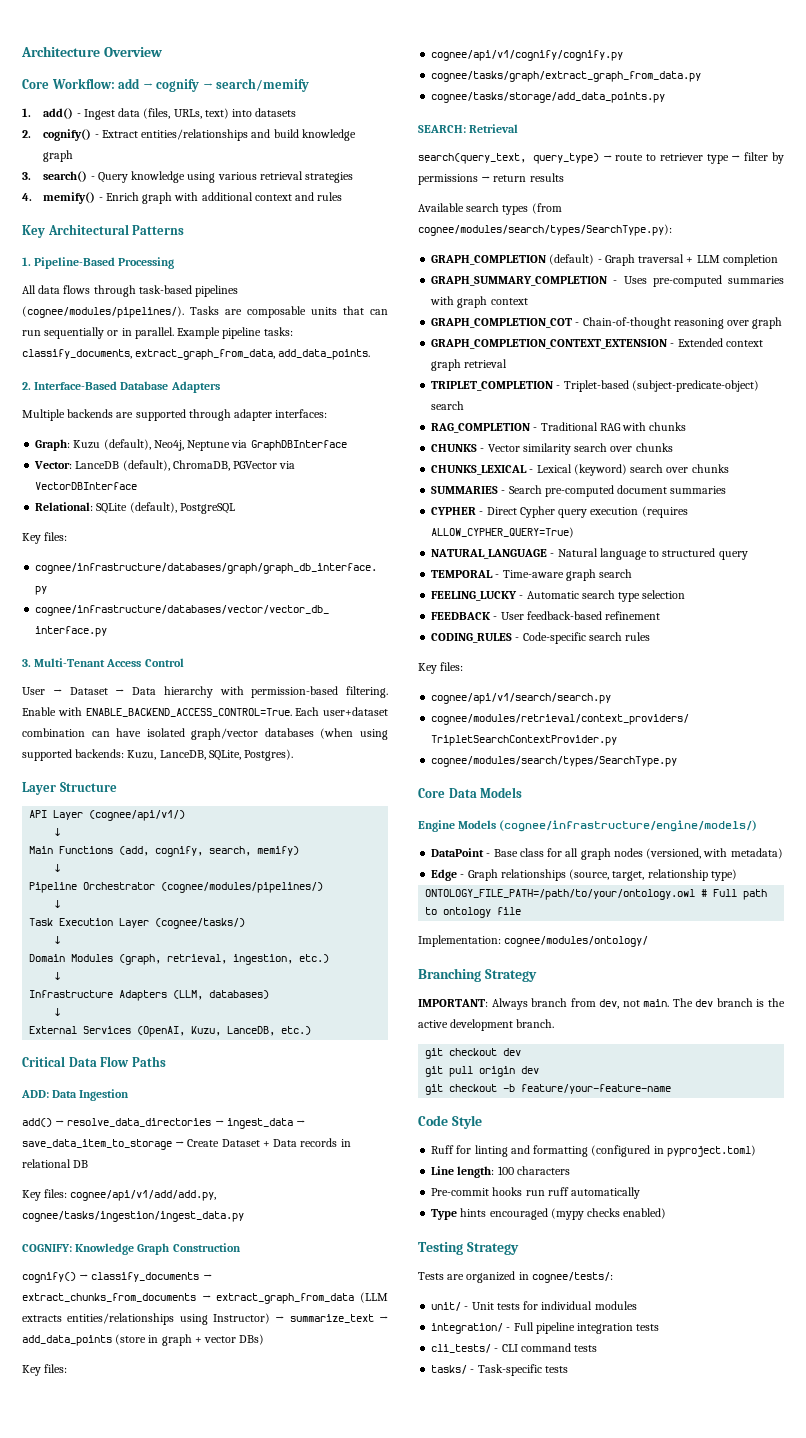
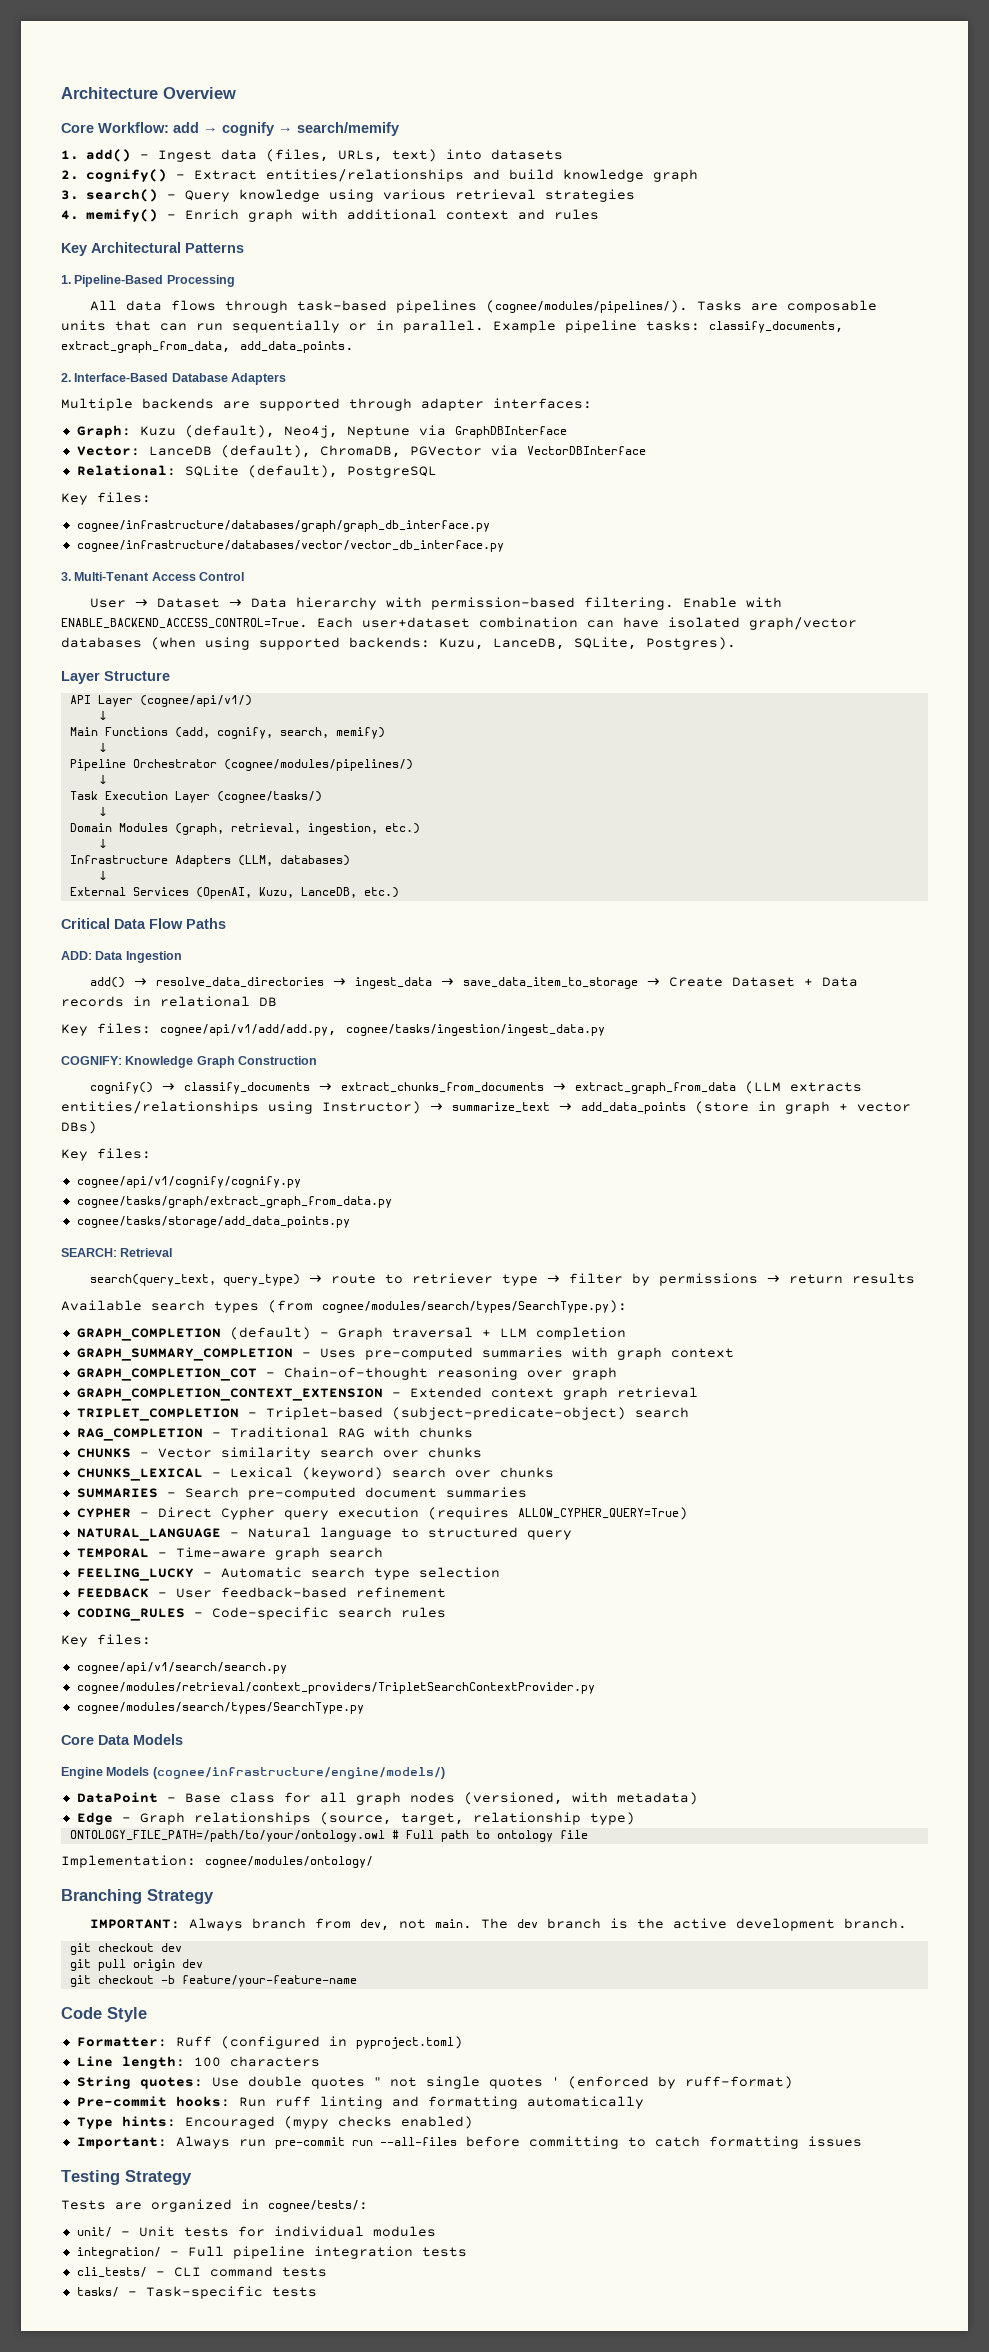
[431,1145,589,1157] Ruff for linting and formatting -> [76,2036,212,2047] Formatter: Ruff
[431,1187,569,1196] Pre-commit hooks run ruff -> [76,2076,793,2089] [76,2096,518,2109] String quotes: Use double quotes " not single quotes ' (enforced by ruff-format) // Pre-commit hooks: Run ruff linting and formatting
[460,1208,548,1220] hints encouraged -> [121,2116,275,2129] hints: Encouraged
(667, 1213) none -> [76,2136,862,2149] // Important: Always run pre-commit run --all-files before committing to catch formatting issues

